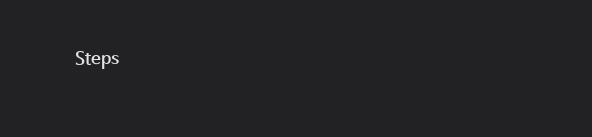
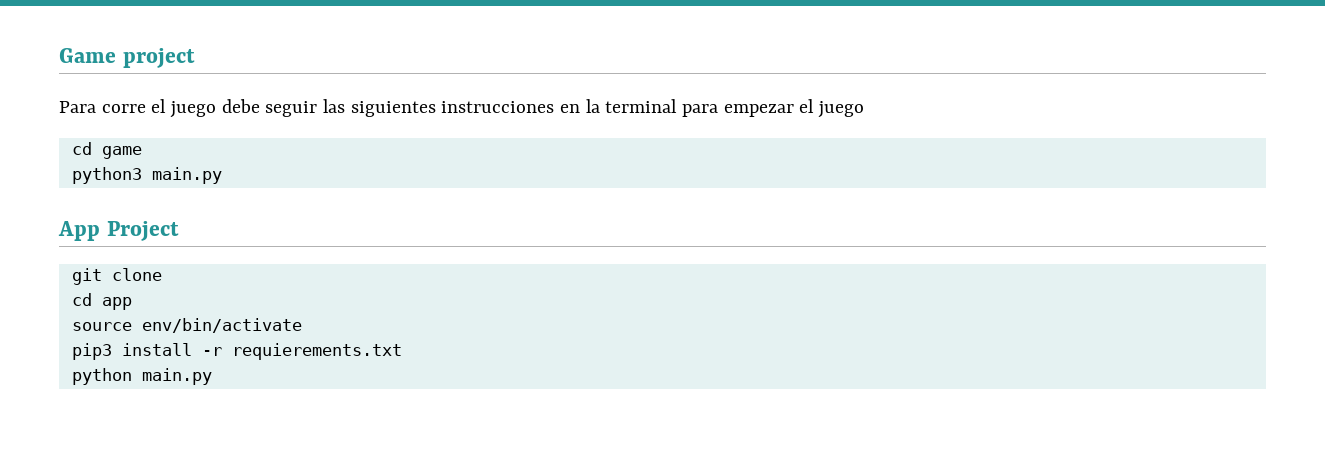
[75,51,119,69] Steps -> [59,48,195,68] [59,99,865,118] [71,142,142,159] [71,167,222,184] [58,221,179,241] [71,268,162,285] [71,293,132,310] [71,318,302,333] [71,343,402,360] [71,368,212,385] Game project // Para corre el juego debe seguir las siguientes instrucciones en la terminal para empezar el juego // cd game // python3 main.py // App Project // git clone // cd app // source env/bin/activate // pip3 install -r requierements.txt // python main.py

